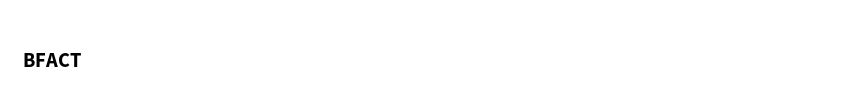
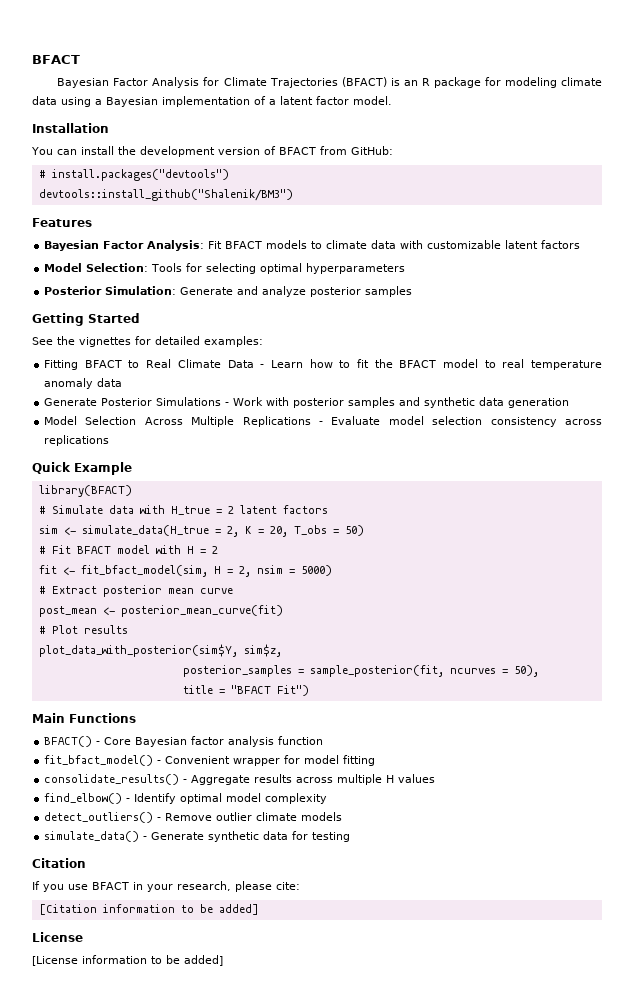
[23,53,81,67] BFACT -> [32,55,80,64] [57,77,603,88] [32,96,392,107] [32,123,109,133] [31,146,393,157] [38,169,229,181] [38,189,293,201] [32,218,92,227] [44,240,581,251] [44,263,406,274] [44,286,413,297] [32,313,140,326] [32,336,263,347] [44,359,602,370] [44,378,123,389] [44,397,570,408] [44,416,602,427] [44,435,110,446] [32,462,132,475] [38,485,132,497] [38,505,328,515] [38,525,364,537] [38,545,218,554] [38,565,332,577] [38,585,233,597] [38,605,283,617] [38,625,128,634] [38,644,282,657] [182,665,539,677] [182,685,309,696] [32,713,136,723] [44,736,324,747] [44,755,376,766] [44,774,436,785] [44,793,328,804] [44,812,343,823] [44,831,351,842] [32,858,86,868] [32,881,300,892] [38,904,259,915] [32,932,83,942] [32,955,223,966] BFACT // Bayesian Factor Analysis for Climate Trajectories (BFACT) is an R package for modeling climate data using a Bayesian implementation of a latent factor model. // Installation // You can install the development version of BFACT from GitHub: // # install.packages("devtools") // devtools::install_github("Shalenik/BM3") // Features // Bayesian Factor Analysis: Fit BFACT models to climate data with customizable latent factors // Model Selection: Tools for selecting optimal hyperparameters // Posterior Simulation: Generate and analyze posterior samples // Getting Started // See the vignettes for detailed examples: // Fitting BFACT to Real Climate Data - Learn how to fit the BFACT model to real temperature anomaly data // Generate Posterior Simulations - Work with posterior samples and synthetic data generation // Model Selection Across Multiple Replications - Evaluate model selection consistency across replications // Quick Example // library(BFACT) // # Simulate data with H_true = 2 latent factors // sim <- simulate_data(H_true = 2, K = 20, T_obs = 50) // # Fit BFACT model with H = 2 // fit <- fit_bfact_model(sim, H = 2, nsim = 5000) // # Extract posterior mean curve // post_mean <- posterior_mean_curve(fit) // # Plot results // plot_data_with_posterior(sim$Y, sim$z, // posterior_samples = sample_posterior(fit, ncurves = 50), // title = "BFACT Fit") // Main Functions // BFACT() - Core Bayesian factor analysis function // fit_bfact_model() - Convenient wrapper for model fitting // consolidate_results() - Aggregate results across multiple H values // find_elbow() - Identify optimal model complexity // detect_outliers() - Remove outlier climate models // simulate_data() - Generate synthetic data for testing // Citation // If you use BFACT in your research, please cite: // [Citation information to be added] // License // [License information to be added]

